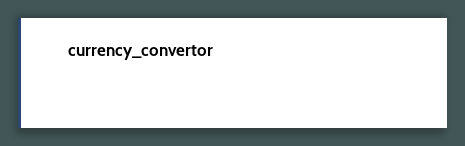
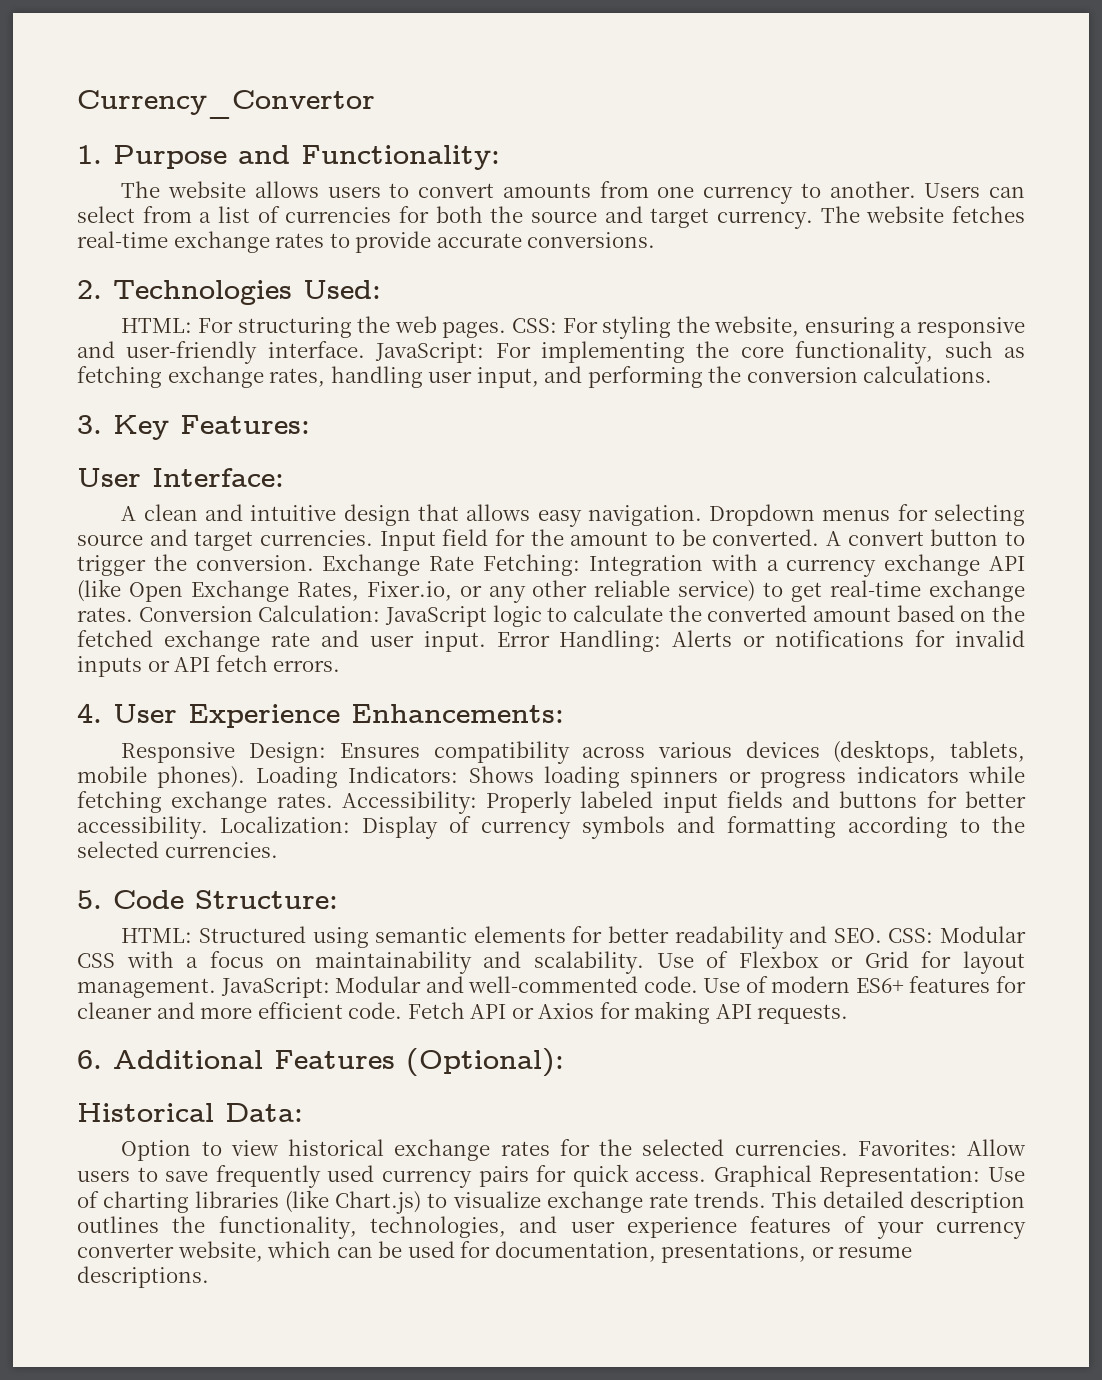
[68,45,213,60] currency_convertor -> [77,90,375,119] [77,145,500,170] [121,181,1025,204] [77,206,1025,229] [77,231,656,253] [77,280,381,305] [121,316,1026,339] [77,341,1025,364] [77,366,993,388] [77,415,310,440] [77,468,284,487] [121,504,1026,527] [77,529,1025,551] [77,554,1026,577] [77,579,1025,603] [77,605,1025,627] [77,630,1025,652] [77,655,341,677] [77,703,564,728] [121,740,1026,764] [77,766,1025,788] [77,791,1026,814] [77,816,1025,839] [77,841,278,858] [77,890,338,909] [121,926,1027,949] [77,951,1025,974] [77,976,1026,998] [77,1001,849,1024] [77,1048,564,1077] [77,1103,303,1122] [121,1139,1027,1161] [77,1164,1025,1188] [77,1190,1025,1214] [77,1216,1026,1239] [77,1241,913,1263] [77,1266,209,1288] Currency_Convertor // 1. Purpose and Functionality: // The website allows users to convert amounts from one currency to another. Users can select from a list of currencies for both the source and target currency. The website fetches real-time exchange rates to provide accurate conversions. // 2. Technologies Used: // HTML: For structuring the web pages. CSS: For styling the website, ensuring a responsive and user-friendly interface. JavaScript: For implementing the core functionality, such as fetching exchange rates, handling user input, and performing the conversion calculations. // 3. Key Features: // User Interface: // A clean and intuitive design that allows easy navigation. Dropdown menus for selecting source and target currencies. Input field for the amount to be converted. A convert button to trigger the conversion. Exchange Rate Fetching: Integration with a currency exchange API (like Open Exchange Rates, Fixer.io, or any other reliable service) to get real-time exchange rates. Conversion Calculation: JavaScript logic to calculate the converted amount based on the fetched exchange rate and user input. Error Handling: Alerts or notifications for invalid inputs or API fetch errors. // 4. User Experience Enhancements: // Responsive Design: Ensures compatibility across various devices (desktops, tablets, mobile phones). Loading Indicators: Shows loading spinners or progress indicators while fetching exchange rates. Accessibility: Properly labeled input fields and buttons for better accessibility. Localization: Display of currency symbols and formatting according to the selected currencies. // 5. Code Structure: // HTML: Structured using semantic elements for better readability and SEO. CSS: Modular CSS with a focus on maintainability and scalability. Use of Flexbox or Grid for layout management. JavaScript: Modular and well-commented code. Use of modern ES6+ features for cleaner and more efficient code. Fetch API or Axios for making API requests. // 6. Additional Features (Optional): // Historical Data: // Option to view historical exchange rates for the selected currencies. Favorites: Allow users to save frequently used currency pairs for quick access. Graphical Representation: Use of charting libraries (like Chart.js) to visualize exchange rate trends. This detailed description outlines the functionality, technologies, and user experience features of your currency converter website, which can be used for documentation, presentations, or resume descriptions.

